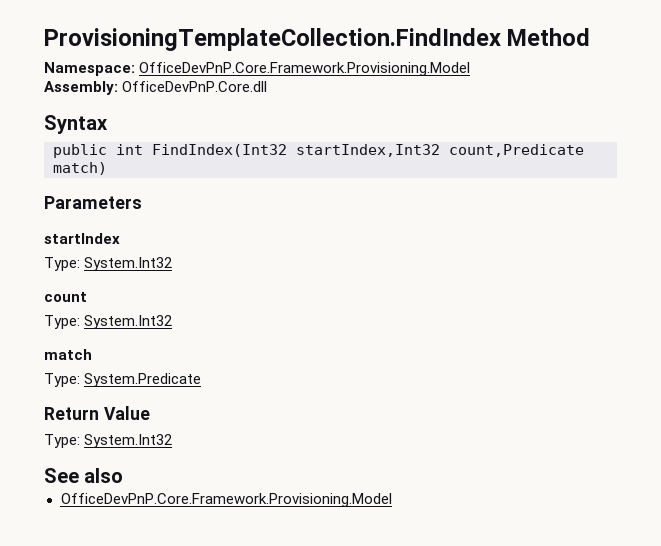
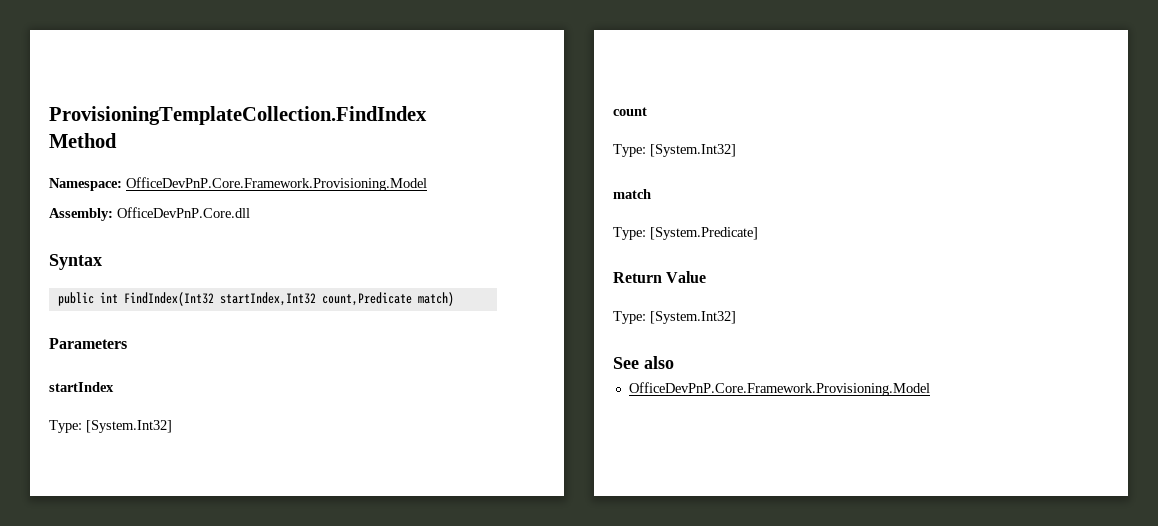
[84,257,173,271] System.Int32 -> [86,420,172,433] [System.Int32]
[84,315,173,329] System.Int32 -> [650,144,736,157] [System.Int32]
[84,373,202,387] System.Predicate -> [650,227,758,240] [System.Predicate]
[84,434,173,448] System.Int32 -> [650,311,736,324] [System.Int32]

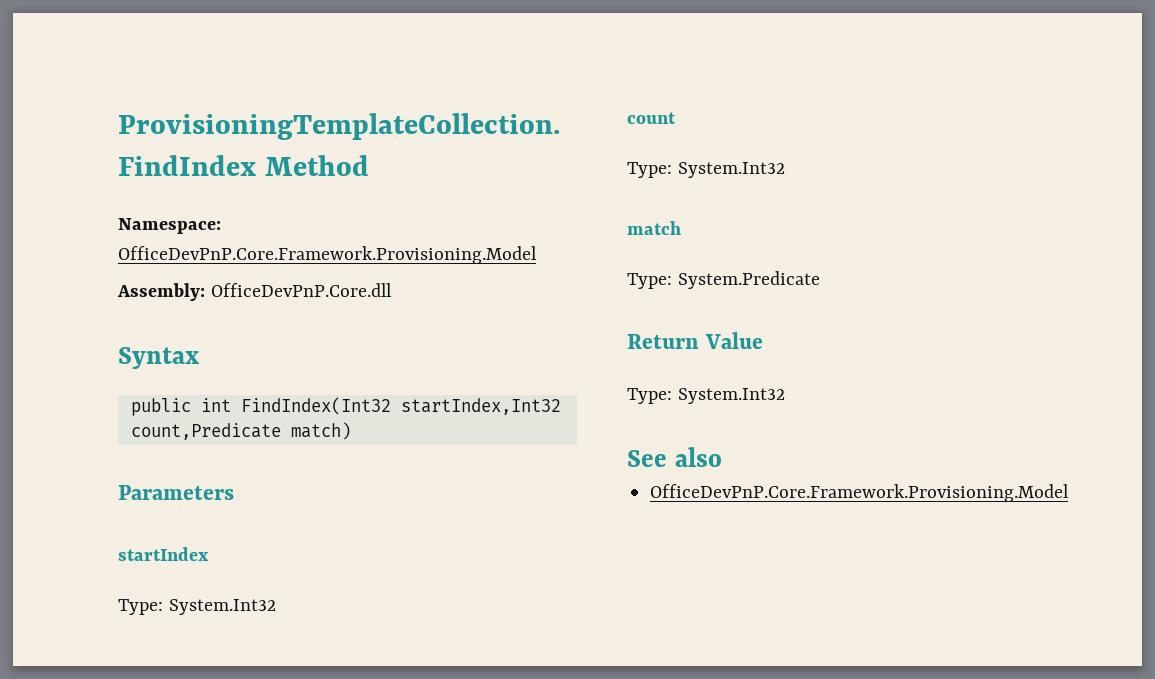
[86,420,172,433] [System.Int32] -> [168,599,276,615] System.Int32
[650,144,736,157] [System.Int32] -> [677,162,785,178] System.Int32
[650,227,758,240] [System.Predicate] -> [677,271,820,289] System.Predicate
[650,311,736,324] [System.Int32] -> [677,388,785,404] System.Int32

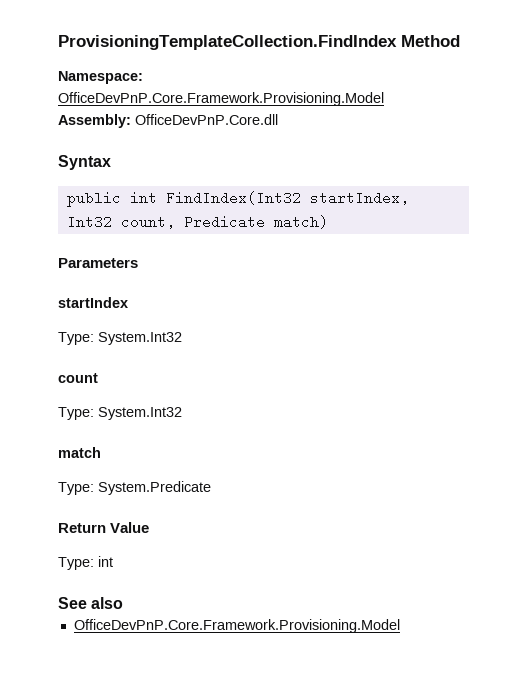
[400,398,561,415] [130,423,281,440] startIndex,Int32 count,Predicate -> [309,191,409,205] [66,215,265,229] startIndex, Int32 count, Predicate
[677,388,785,404] System.Int32 -> [98,556,113,567] int

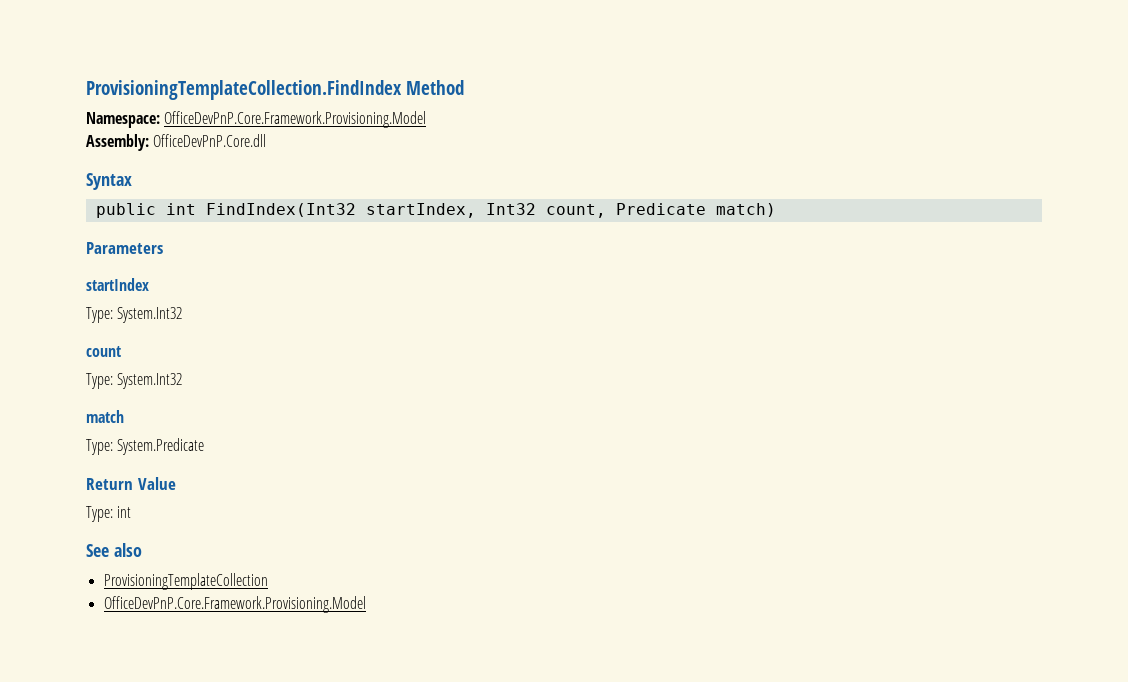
(124, 603) none -> [103,573,268,590] // ProvisioningTemplateCollection

